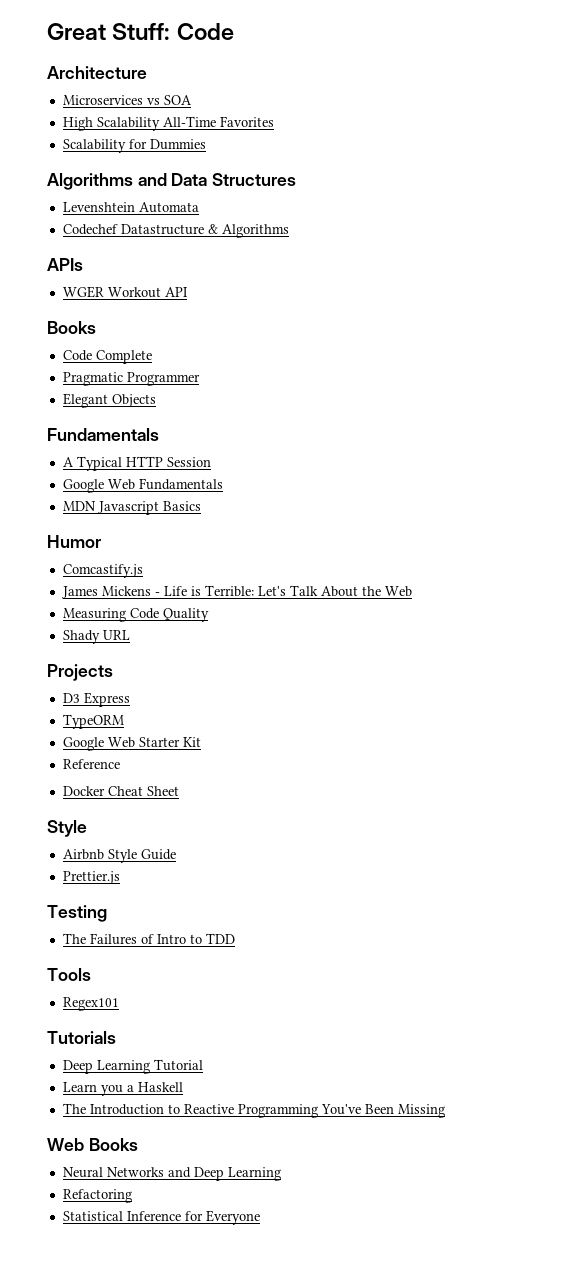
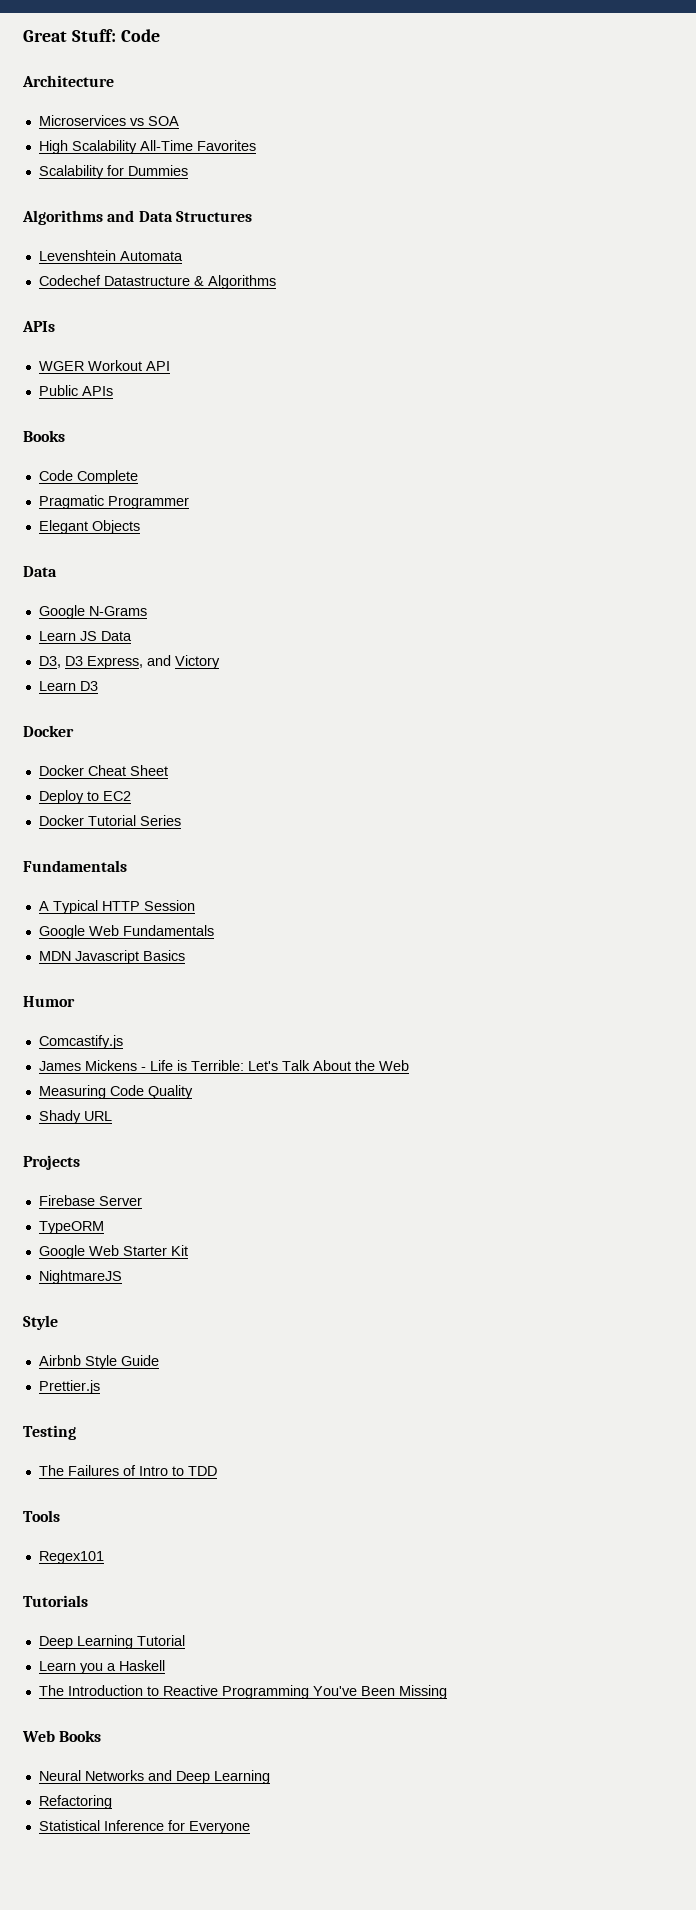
(188, 292) none -> [38,385,113,396] // Public APIs
(156, 400) none -> [23,566,57,577] [38,605,147,619] [38,631,132,641] [38,655,220,669] [38,681,98,691] [23,725,74,737] [38,765,168,776] [38,790,131,804] [38,815,181,826] // Data // Google N-Grams // Learn JS Data // D3, D3 Express, and Victory // Learn D3 // Docker // Docker Cheat Sheet // Deploy to EC2 // Docker Tutorial Series
[62,692,130,707] D3 Express -> [38,1195,142,1206] Firebase Server
[62,759,120,769] [62,786,179,796] Reference // Docker Cheat Sheet -> [38,1270,122,1284] NightmareJS

